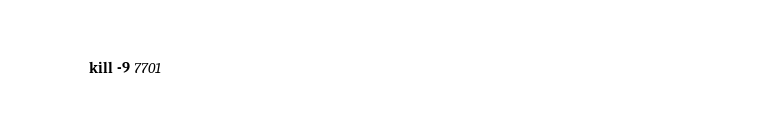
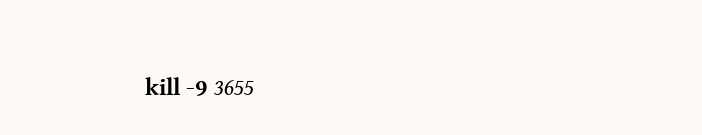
[133,63,161,73] 7701 -> [212,80,254,95] 3655

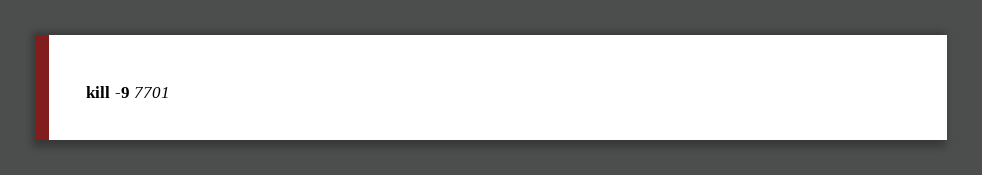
[212,80,254,95] 3655 -> [134,87,171,98] 7701

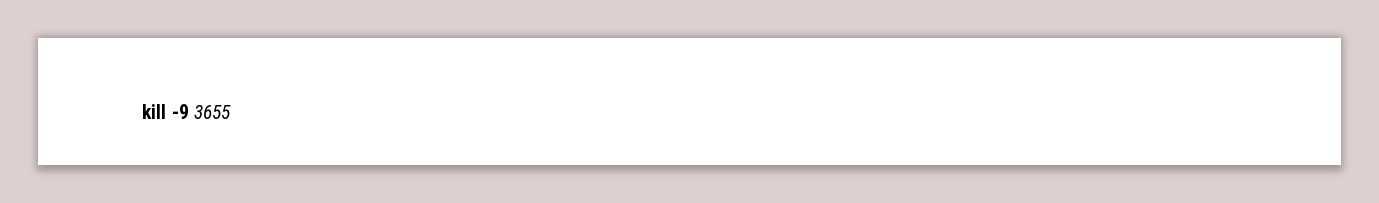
[134,87,171,98] 7701 -> [193,105,231,119] 3655

